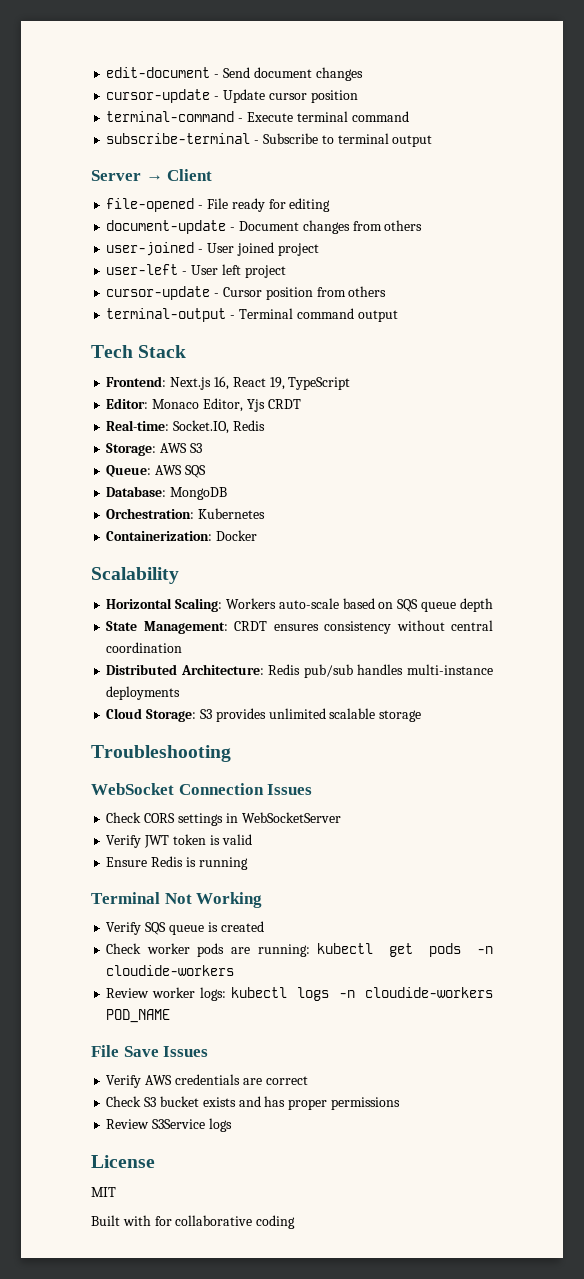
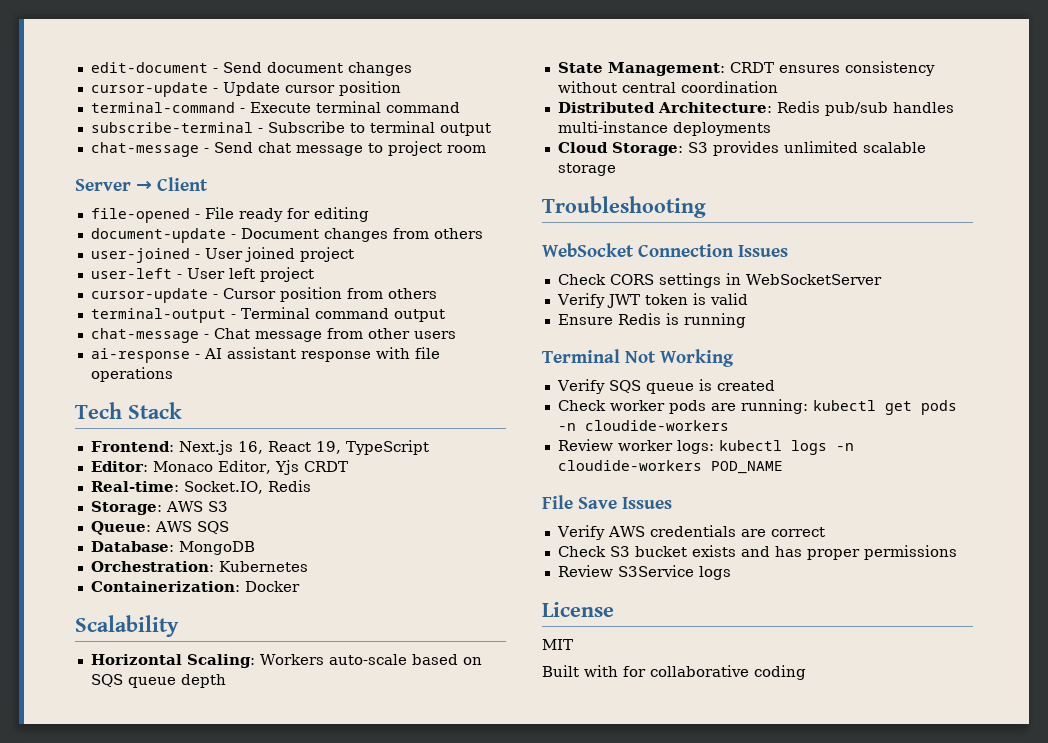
(433, 141) none -> [90,141,486,157] // chat-message - Send chat message to project room
(398, 316) none -> [90,328,456,343] [90,347,440,363] [90,367,173,382] // chat-message - Chat message from other users // ai-response - AI assistant response with file operations

